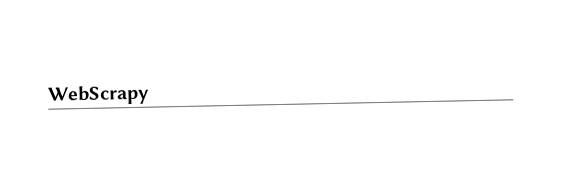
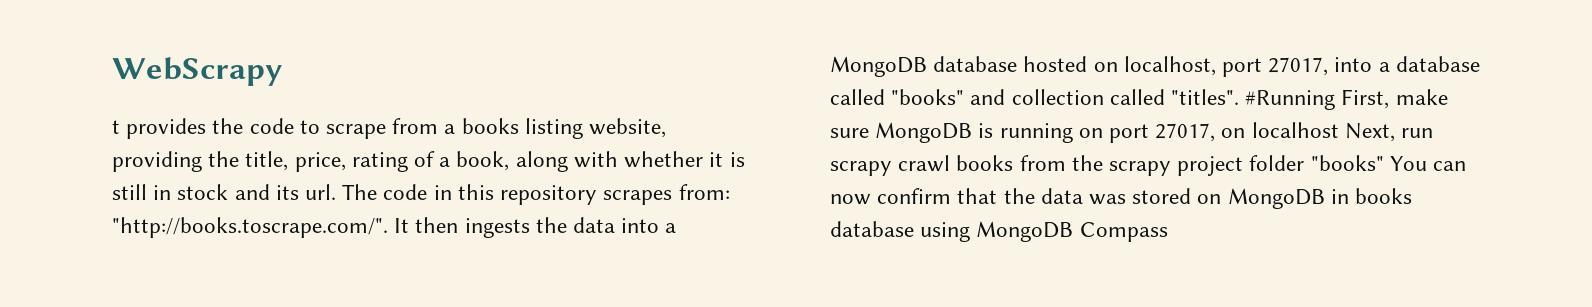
(150, 95) none -> [112,118,667,139] [112,151,745,172] [112,184,730,205] [112,217,677,238] [830,56,1480,77] [830,89,1448,110] [830,122,1434,143] [830,155,1467,176] [830,188,1413,209] [830,221,1168,242] // t provides the code to scrape from a books listing website, providing the title, price, rating of a book, along with whether it is still in stock and its url. The code in this repository scrapes from: "http://books.toscrape.com/". It then ingests the data into a MongoDB database hosted on localhost, port 27017, into a database called "books" and collection called "titles". #Running First, make sure MongoDB is running on port 27017, on localhost Next, run scrapy crawl books from the scrapy project folder "books" You can now confirm that the data was stored on MongoDB in books database using MongoDB Compass

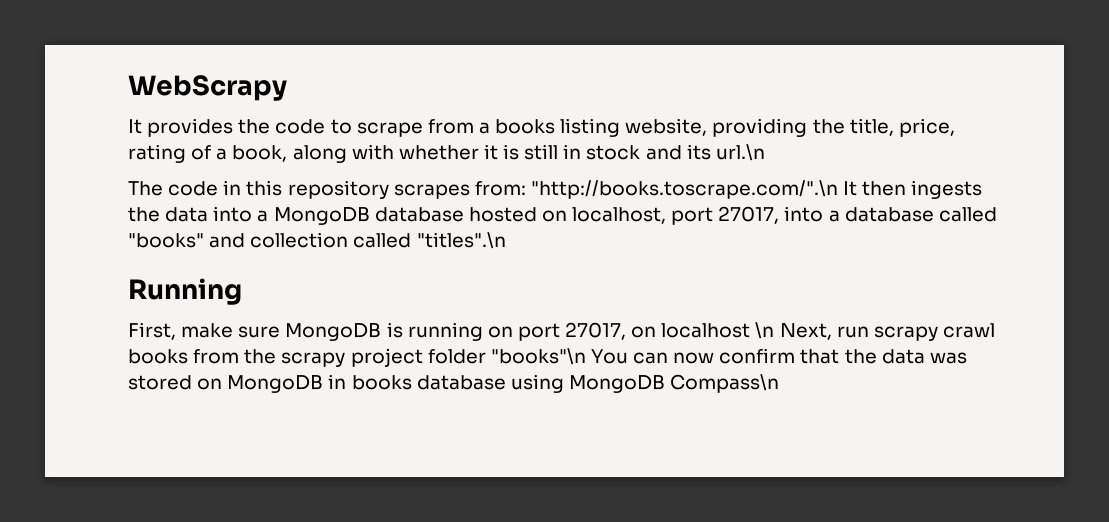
[112,120,120,134] t -> [128,119,142,134] It
[305,184,337,200] url. -> [715,144,765,161] url.\n //
[112,217,388,238] "http://books.toscrape.com/". -> [530,180,838,199] "http://books.toscrape.com/".\n
[1171,89,1336,110] "titles". #Running -> [416,232,506,249] [128,278,242,305] "titles".\n // Running //
(1339, 130) none -> [755,322,775,339] \n
[1310,155,1384,171] "books" -> [490,348,586,365] "books"\n
[1079,222,1168,242] Compass -> [670,374,780,393] Compass\n

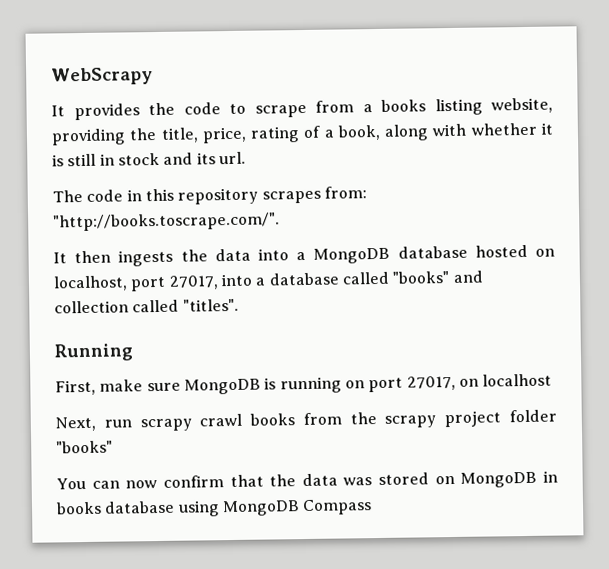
[715,144,765,161] url.\n -> [218,151,246,165] url.
[530,180,838,199] "http://books.toscrape.com/".\n -> [53,212,280,232] "http://books.toscrape.com/". //
[416,232,506,249] "titles".\n -> [182,298,239,312] "titles".
[755,322,775,339] \n -> (553, 380) //
[490,348,586,365] "books"\n -> [56,440,113,454] "books" //
[670,374,780,393] Compass\n -> [302,499,373,516] Compass

